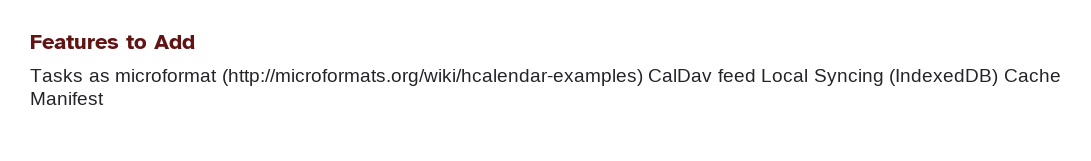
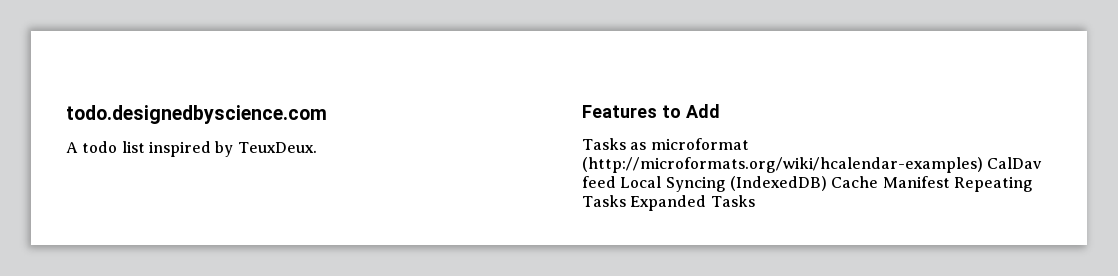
(30, 42) none -> [66,105,327,124] [66,141,317,157] todo.designedbyscience.com // A todo list inspired by TeuxDeux. //
(104, 98) none -> [953,176,1033,192] [582,195,755,211] Repeating Tasks Expanded Tasks

